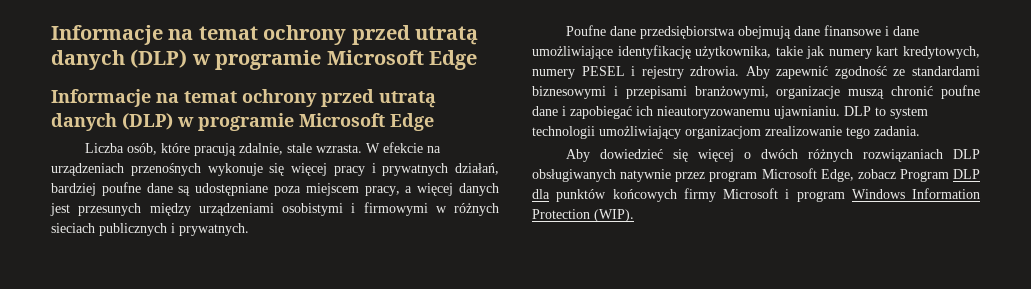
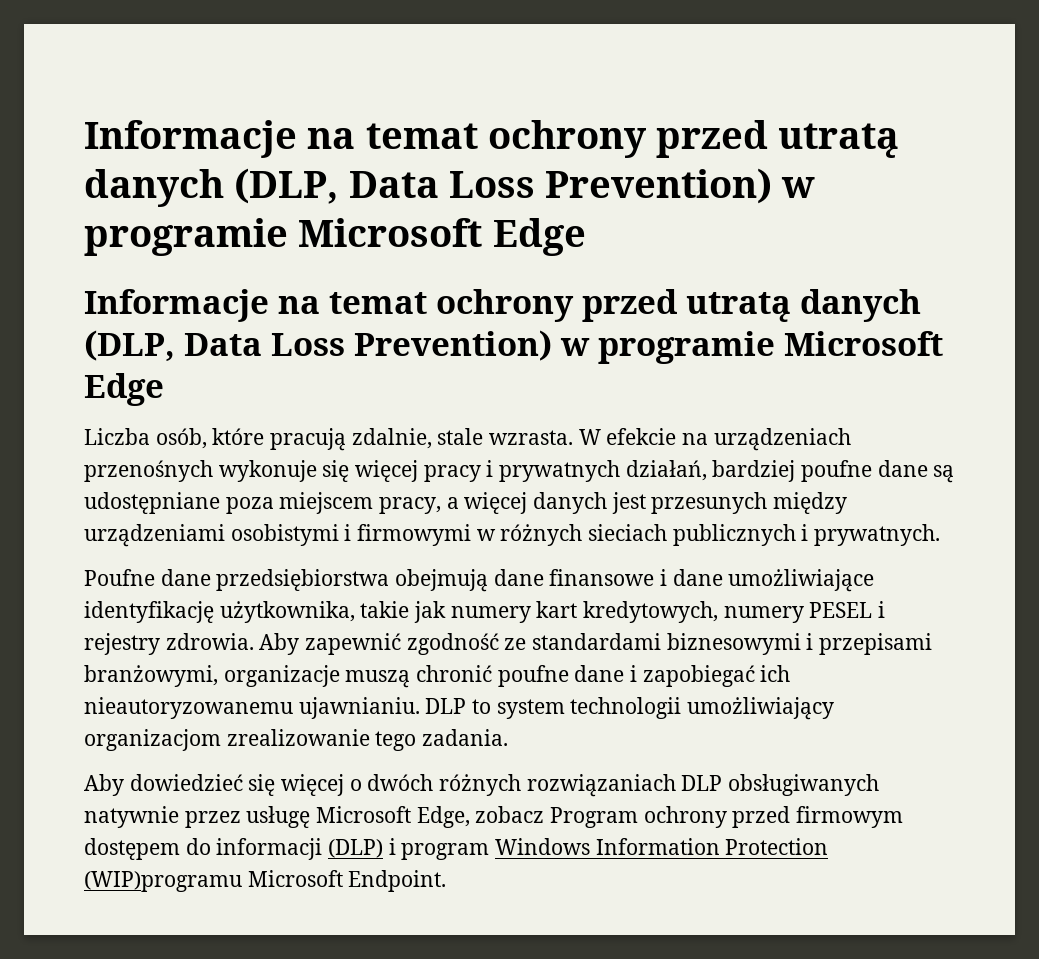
[51,25,478,45] [51,49,188,70] Informacje na temat ochrony przed utratą danych (DLP) -> [84,120,900,158] [84,168,773,207] Informacje na temat ochrony przed utratą danych (DLP, Data Loss Prevention)
[122,113,173,130] (DLP) -> [84,330,552,362] (DLP, Data Loss Prevention)
[709,171,758,182] program -> [246,806,311,828] usługę
[953,169,980,179] [532,188,778,202] DLP dla punktów końcowych firmy Microsoft -> [643,806,904,828] [84,838,384,860] ochrony przed firmowym dostępem do informacji (DLP)
[594,209,634,222] (WIP). -> [84,870,447,892] (WIP)programu Microsoft Endpoint.

